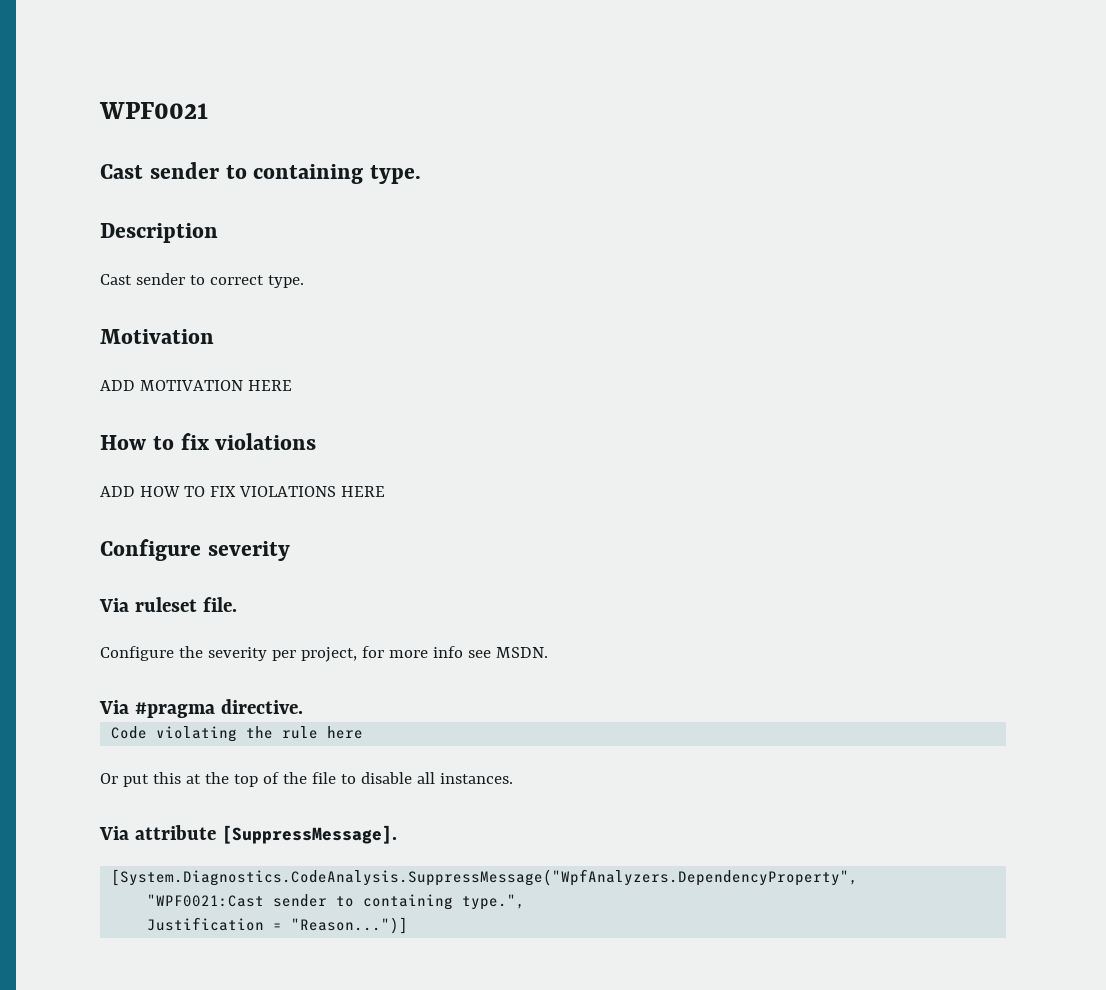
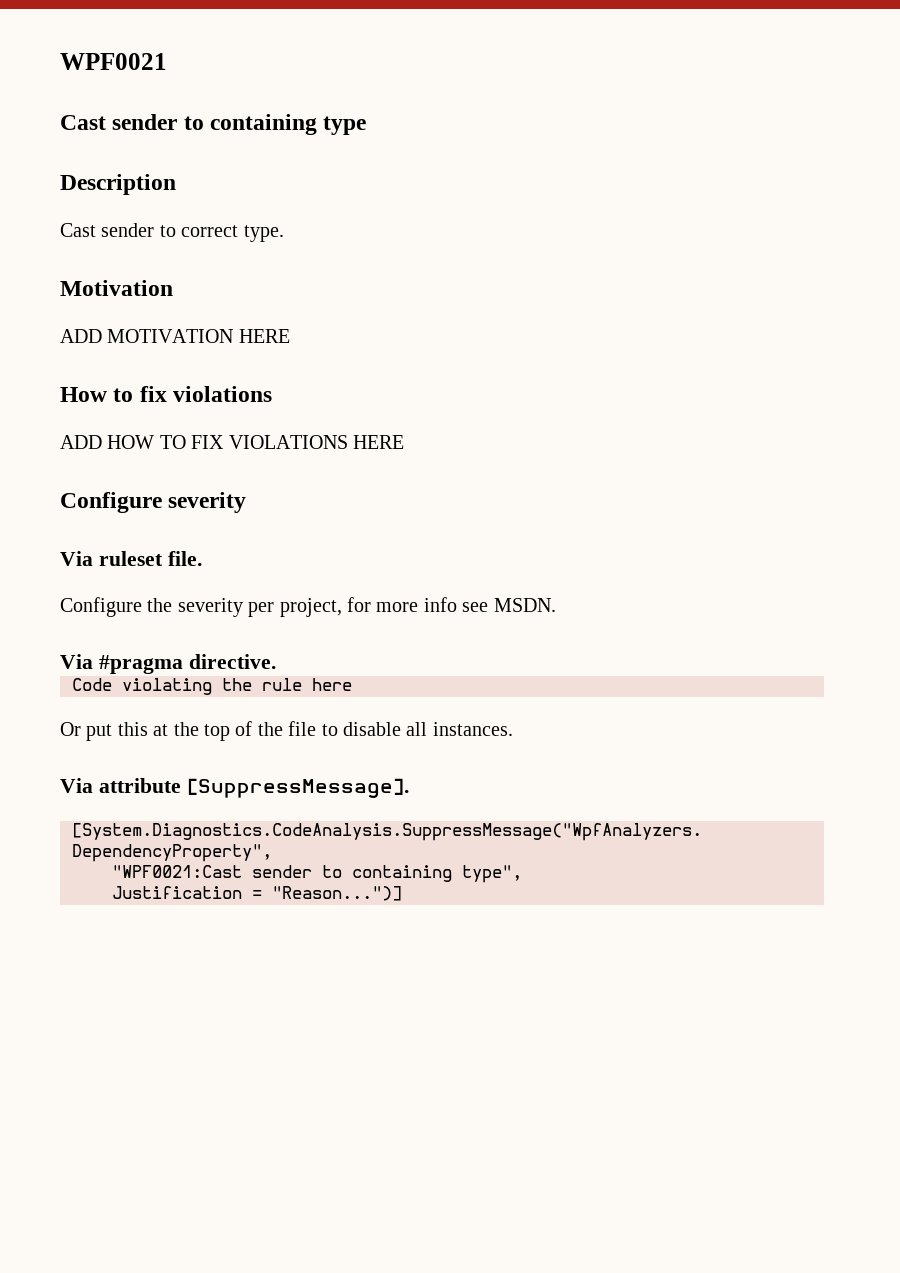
[370,165,421,184] type. -> [323,116,367,135] type
[462,894,526,910] type.", -> [462,865,522,883] type",

